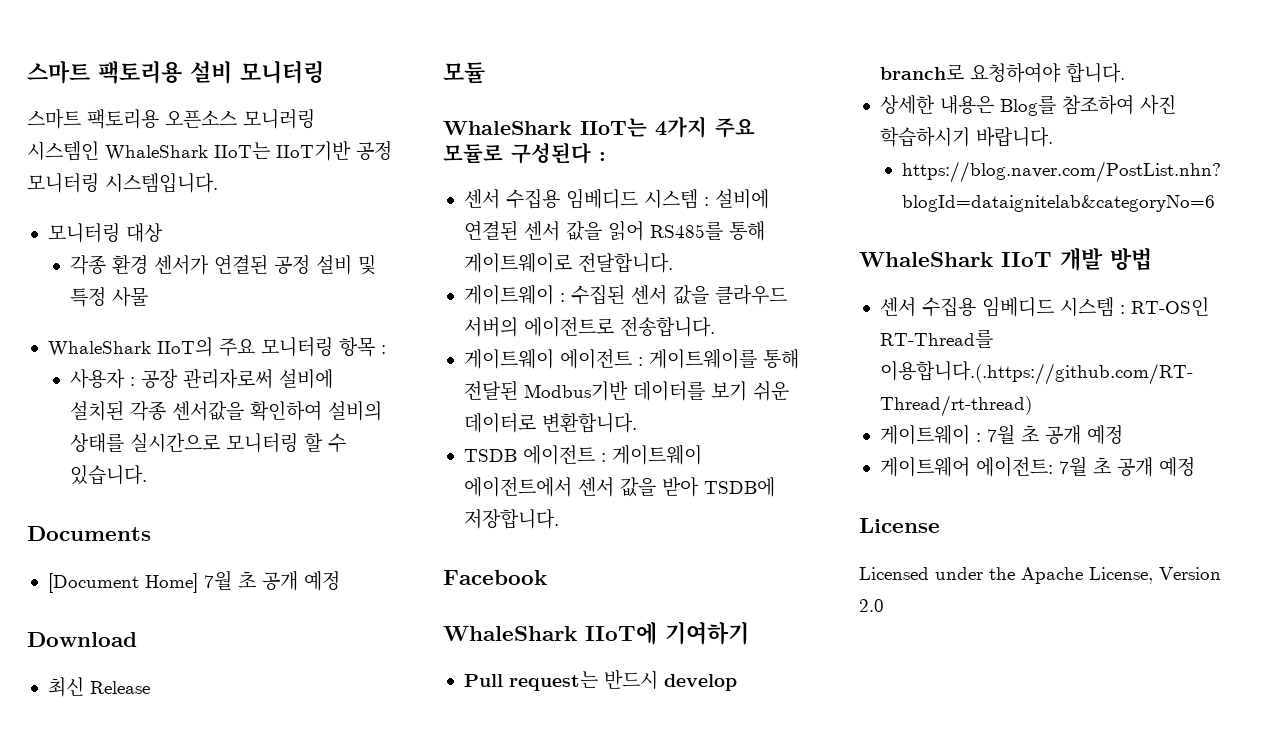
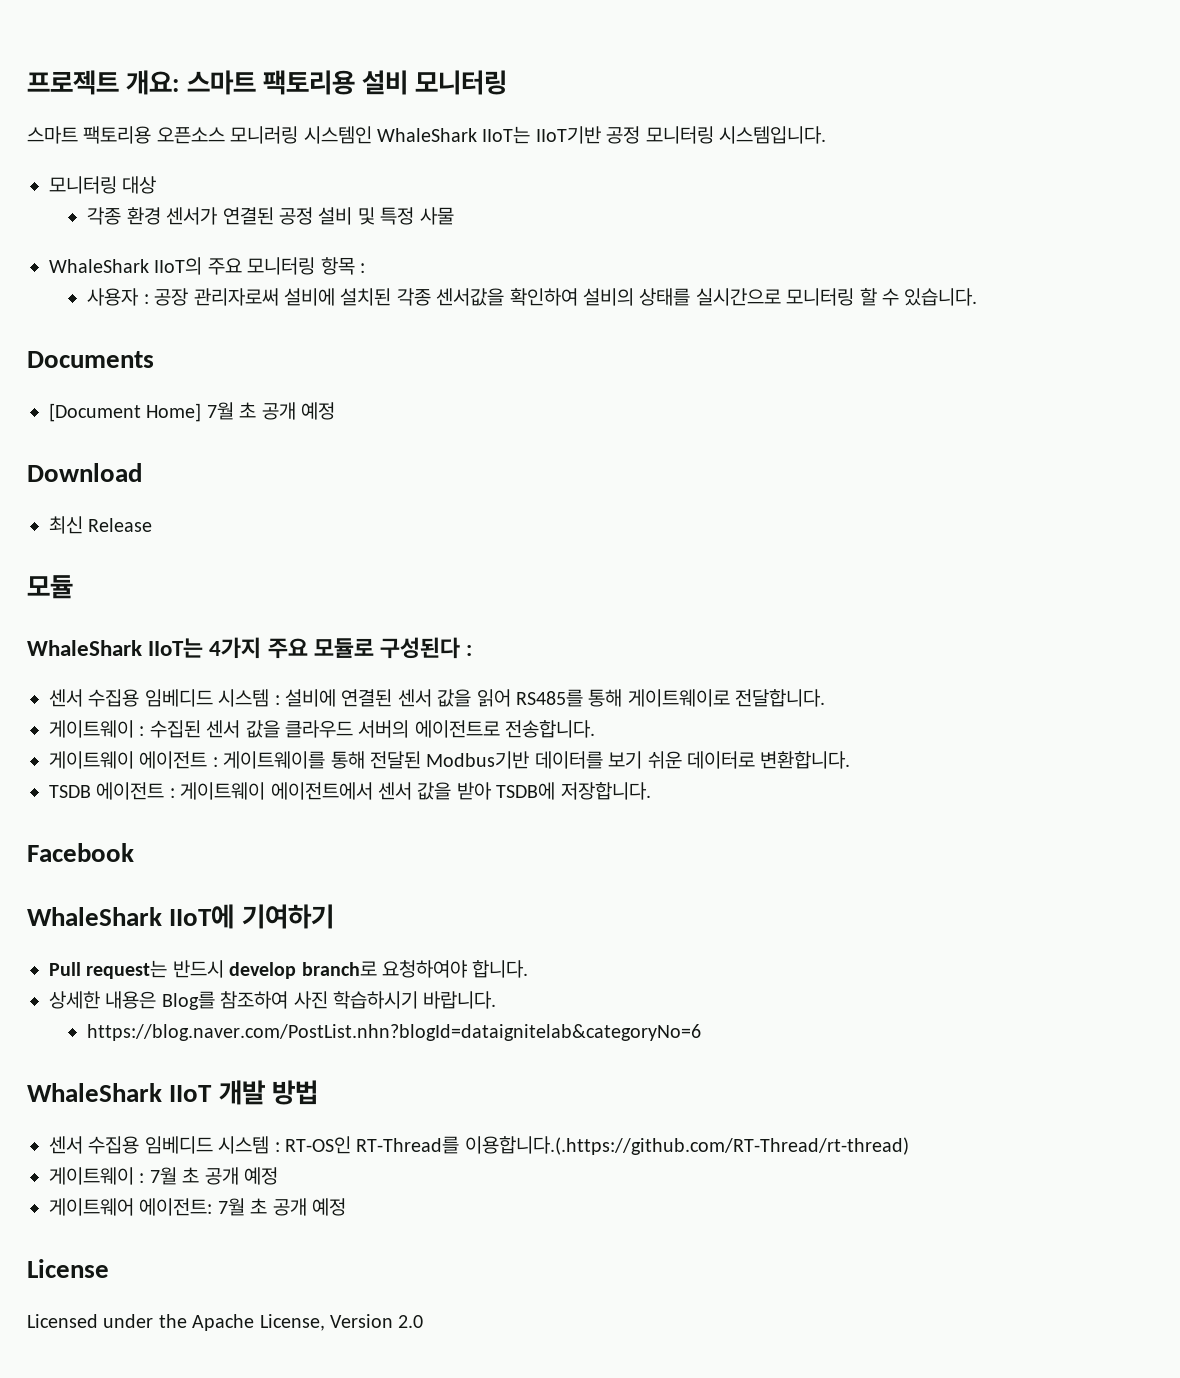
(27, 72) none -> [27,70,180,95] 프로젝트 개요:

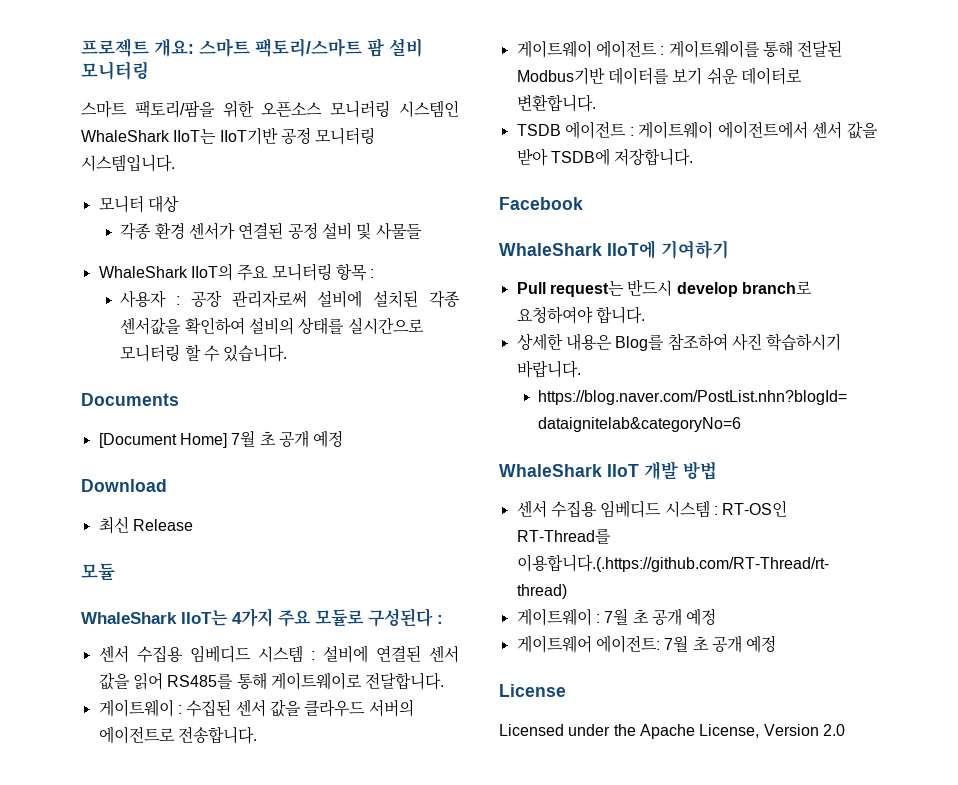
[262,70,355,95] 팩토리용 -> [255,38,384,57] 팩토리/스마트 팜
[83,126,152,144] 팩토리용 -> [134,100,254,118] 팩토리/팜을 위한
[49,176,117,194] 모니터링 -> [98,195,144,213] 모니터
[380,207,454,225] 특정 사물 -> [375,222,422,240] 사물들

